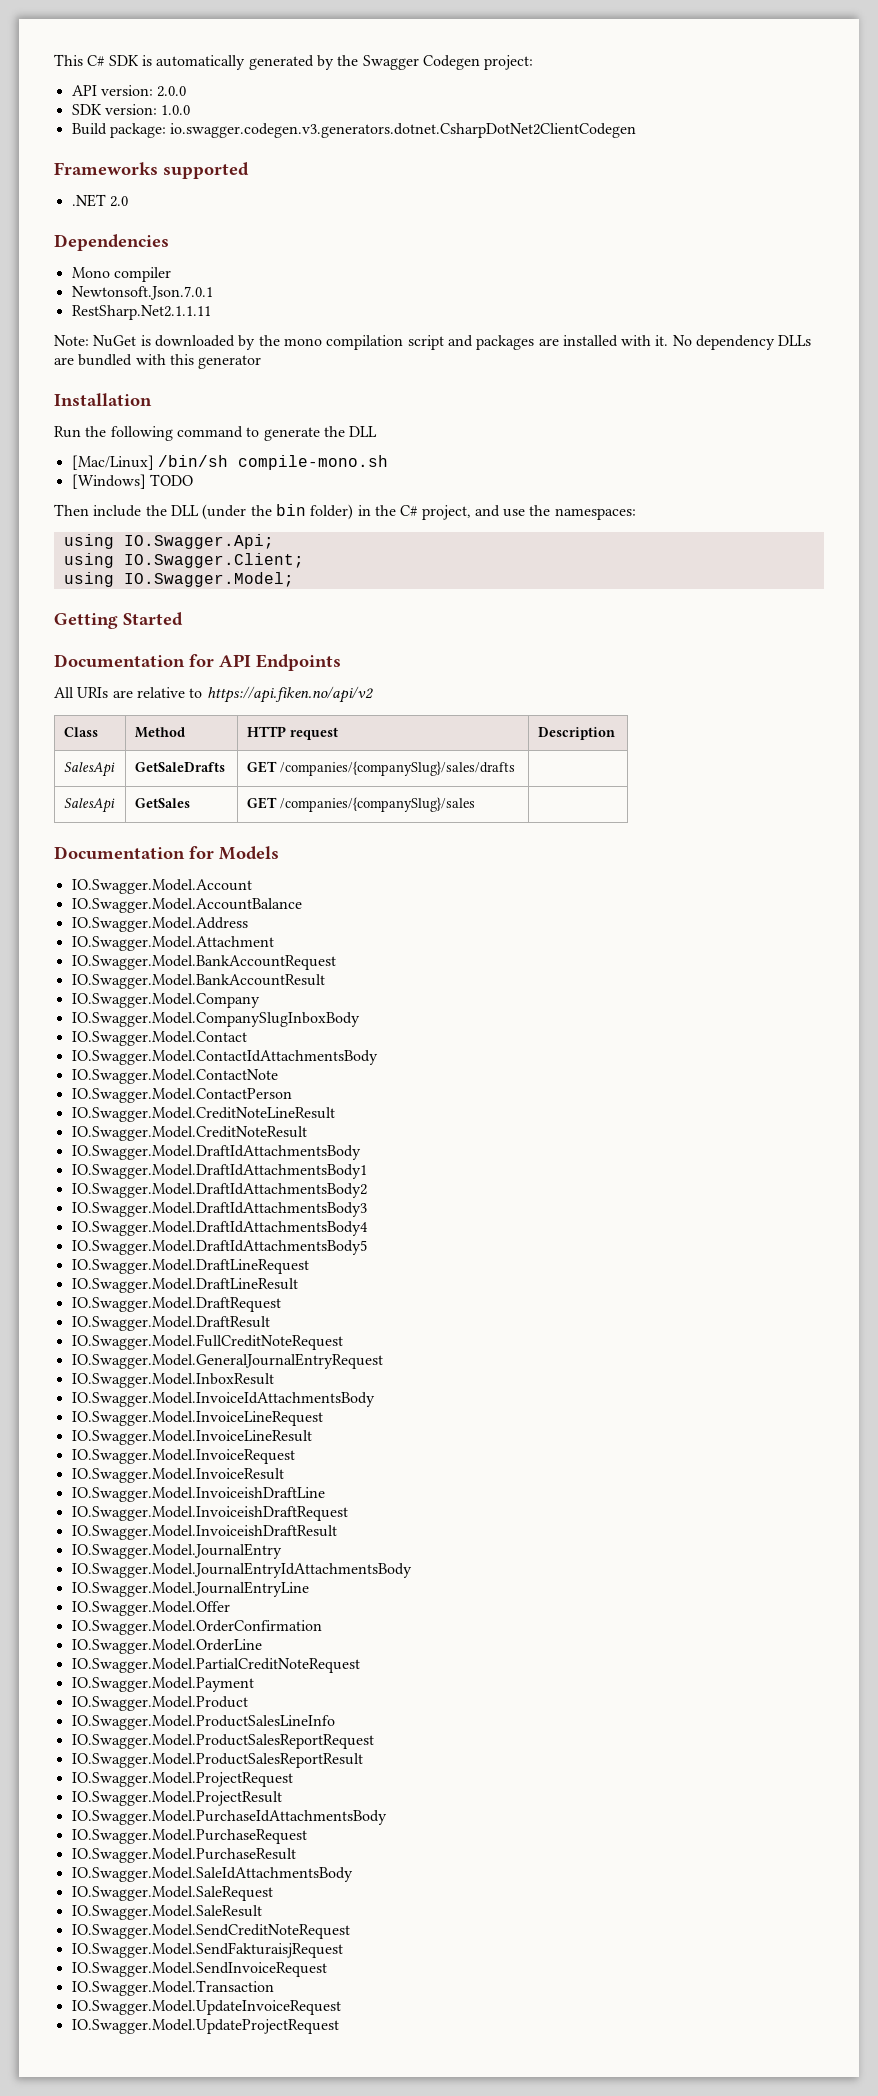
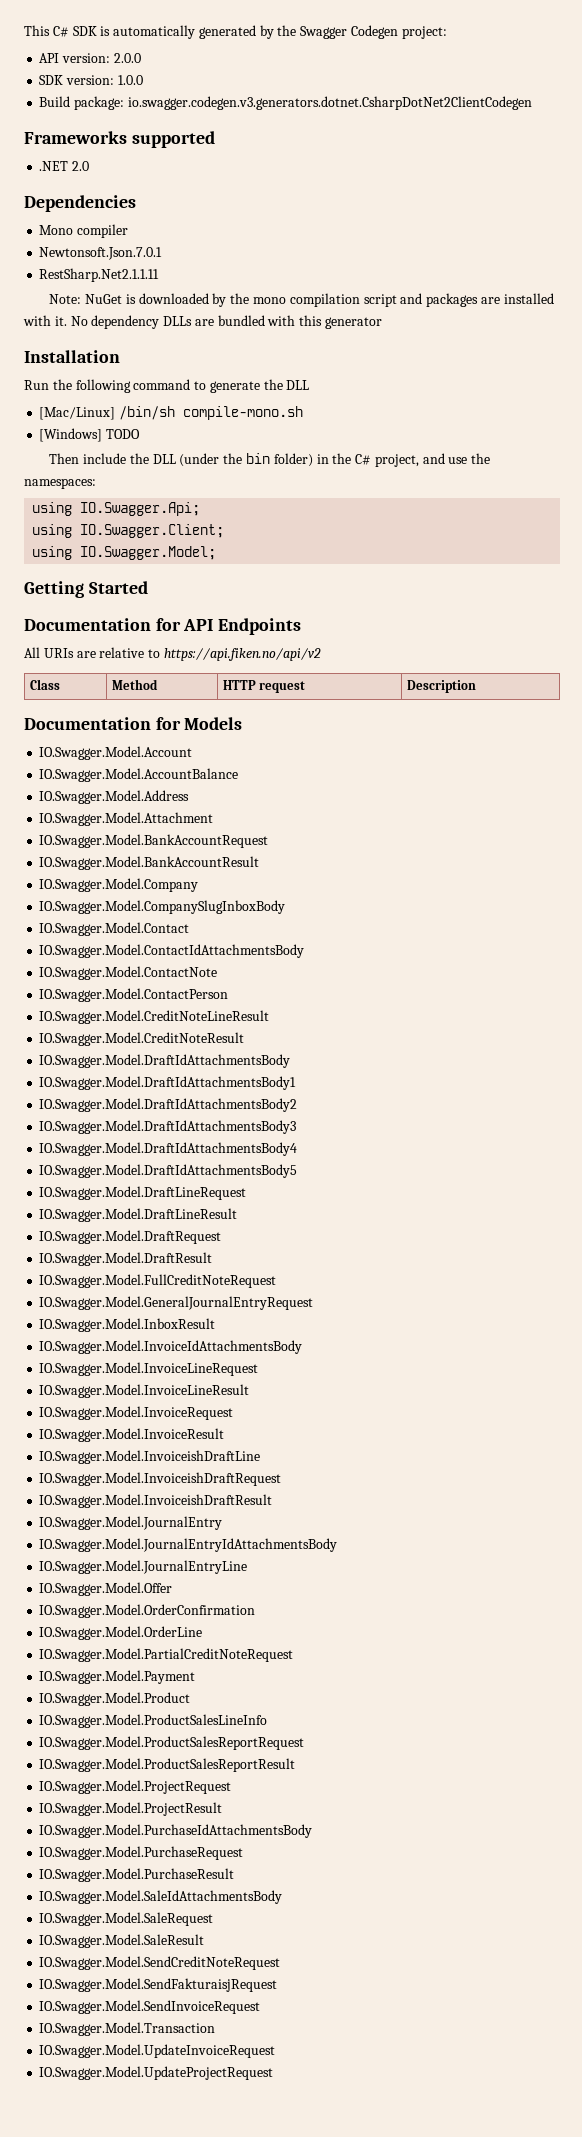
[64,762,116,777] [135,762,226,772] [247,761,516,776] [64,798,116,813] [135,798,191,808] [247,797,476,812] // SalesApi | GetSaleDrafts | GET /companies/{companySlug}/sales/drafts | // SalesApi | GetSales | GET /companies/{companySlug}/sales | -> (476, 686) none

